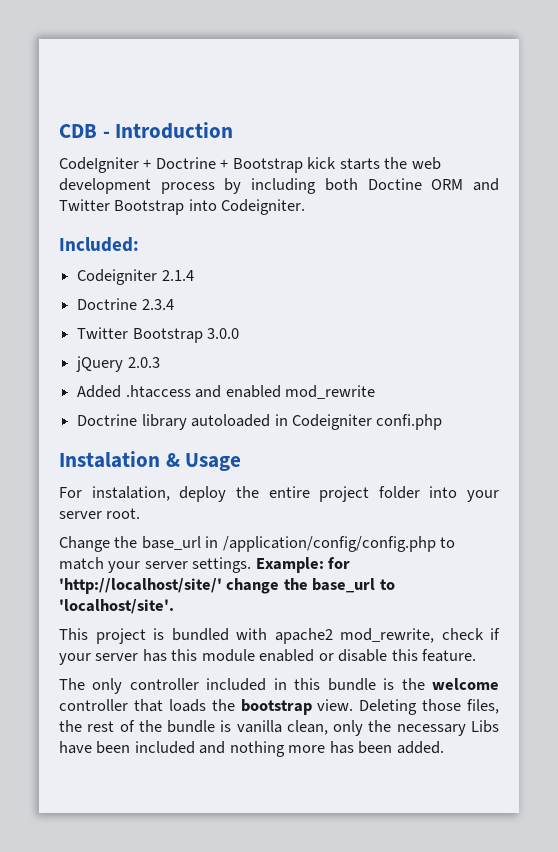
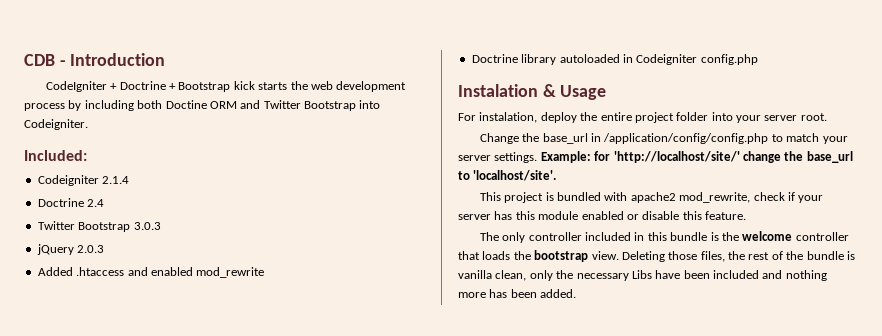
[141,299,174,310] [77,327,240,343] 2.3.4 // Twitter Bootstrap 3.0.0 -> [87,199,105,207] [37,221,161,232] 2.4 // Twitter Bootstrap 3.0.3
[376,414,443,430] confi.php -> [700,54,758,65] config.php

